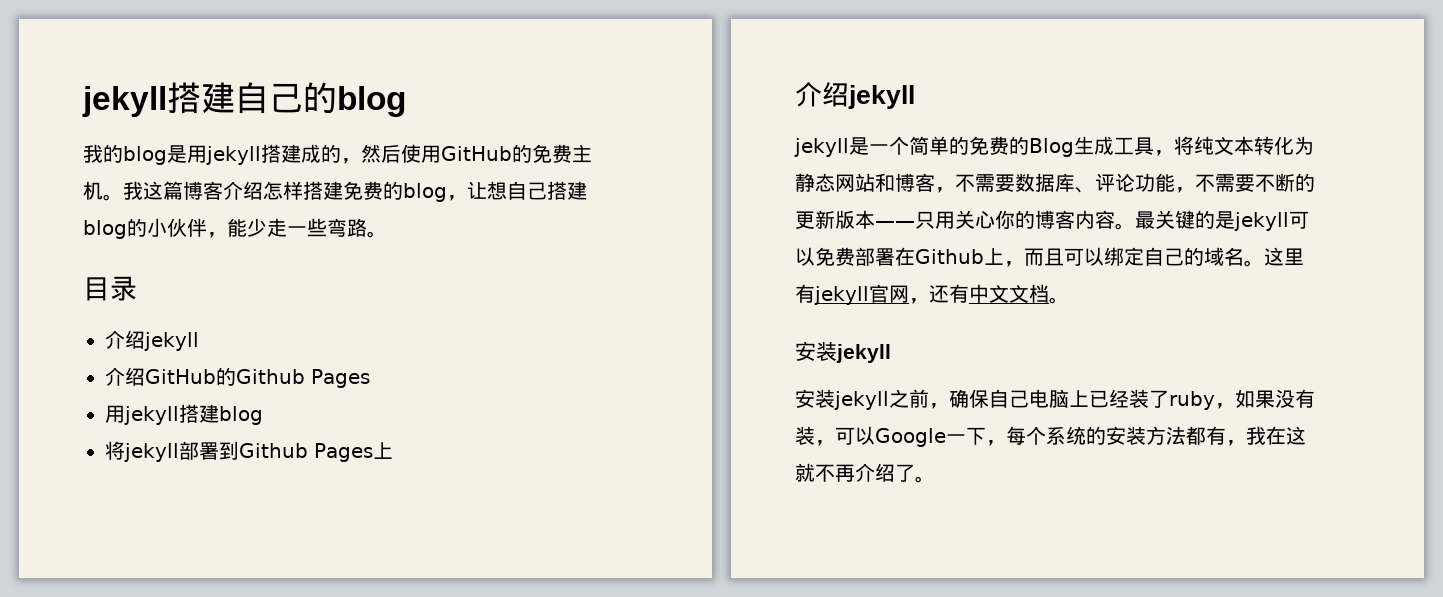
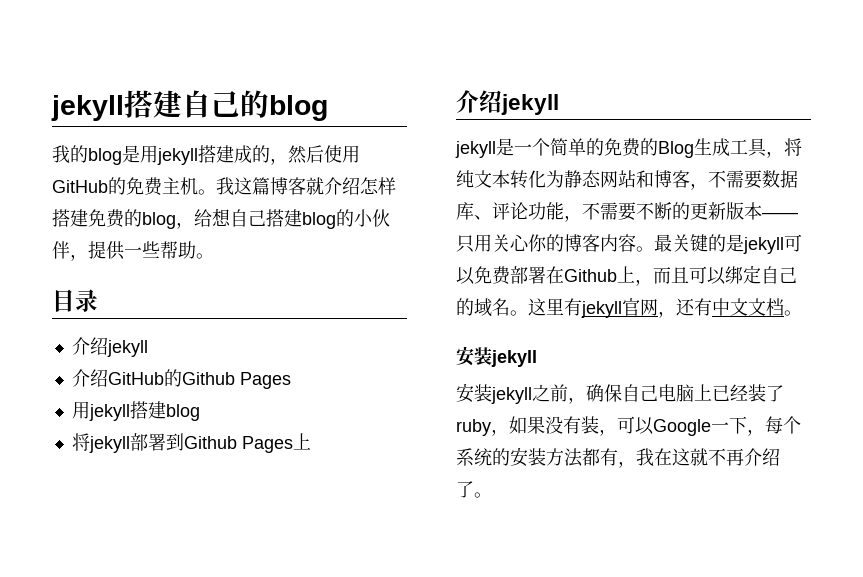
(223, 190) none -> [306,177,324,195] 就
[467,181,487,199] 让 -> [194,209,212,227] 给
[227,218,367,237] 能少走一些弯路 -> [88,241,196,260] 提供一些帮助

